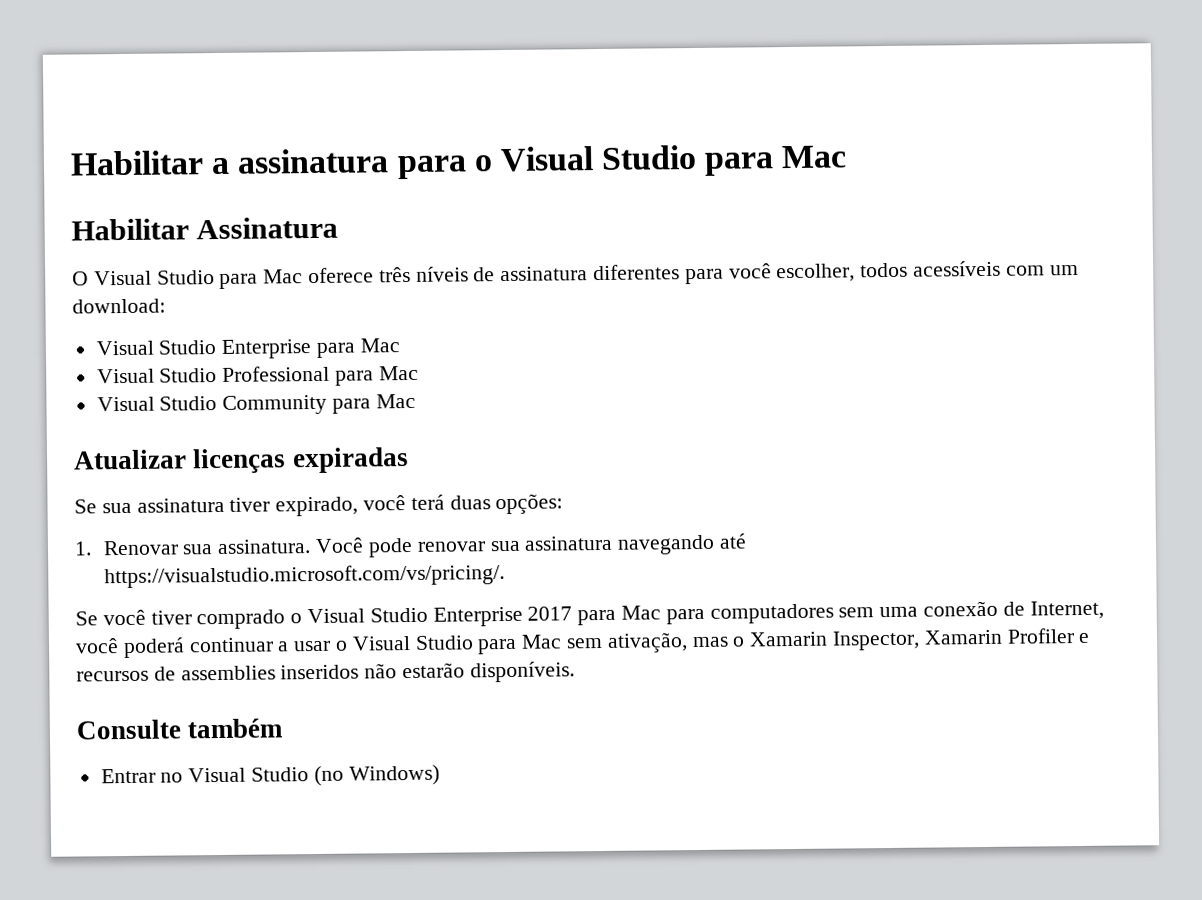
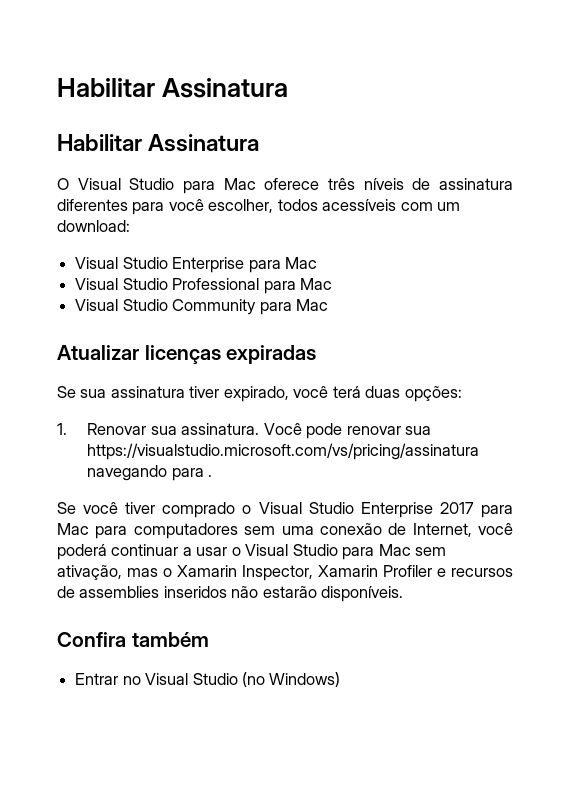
[70,144,848,180] Habilitar a assinatura para o Visual Studio para Mac -> [57,78,289,98] Habilitar Assinatura
[524,533,747,555] [103,564,505,589] assinatura navegando até https://visualstudio.microsoft.com/vs/pricing/. -> [87,443,480,460] [87,465,213,481] https://visualstudio.microsoft.com/vs/pricing/assinatura navegando para .
[76,719,181,740] Consulte -> [57,632,126,647] Confira

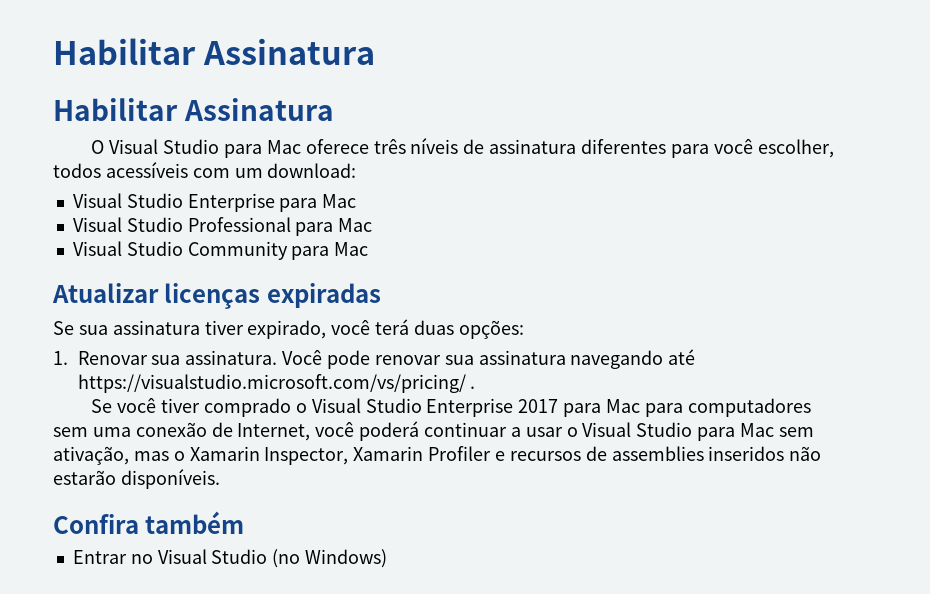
[87,443,480,460] [87,465,204,481] https://visualstudio.microsoft.com/vs/pricing/assinatura navegando para -> [478,349,696,369] [77,374,466,393] assinatura navegando até https://visualstudio.microsoft.com/vs/pricing/

